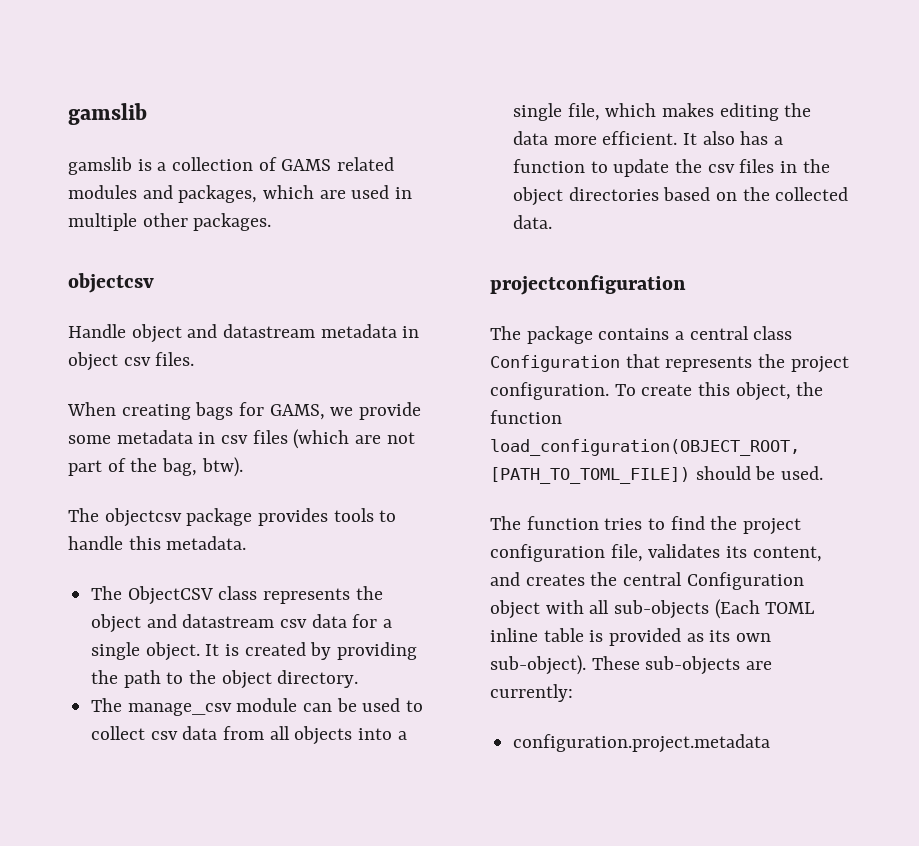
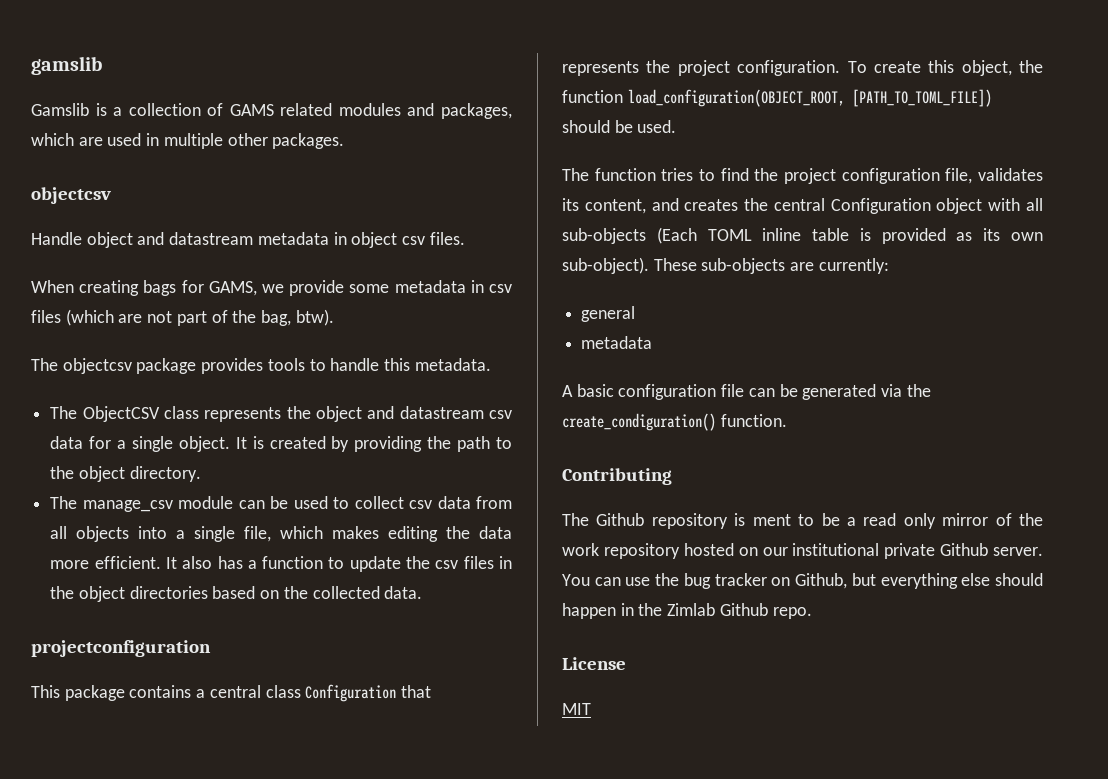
[68,157,132,175] gamslib -> [31,103,89,116] Gamslib
[490,326,521,340] The -> [31,685,60,698] This
[513,734,771,753] configuration.project.metadata -> [581,306,636,322] [581,336,653,349] [562,384,931,400] [562,413,787,431] [562,468,672,485] [562,513,1043,529] [562,543,1043,559] [562,573,1043,589] [562,603,812,619] [562,657,626,670] [562,703,591,715] general // metadata // A basic configuration file can be generated via the create_condiguration() function. // Contributing // The Github repository is ment to be a read only mirror of the work repository hosted on our institutional private Github server. You can use the bug tracker on Github, but everything else should happen in the Zimlab Github repo. // License // MIT

